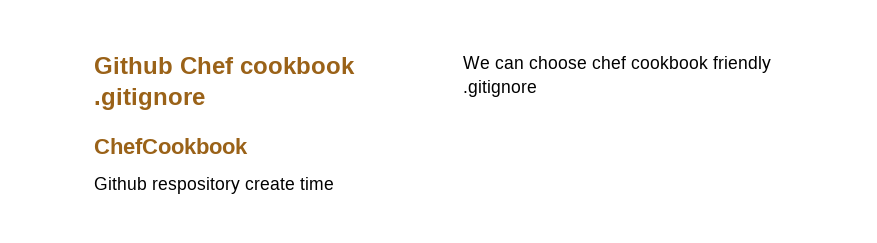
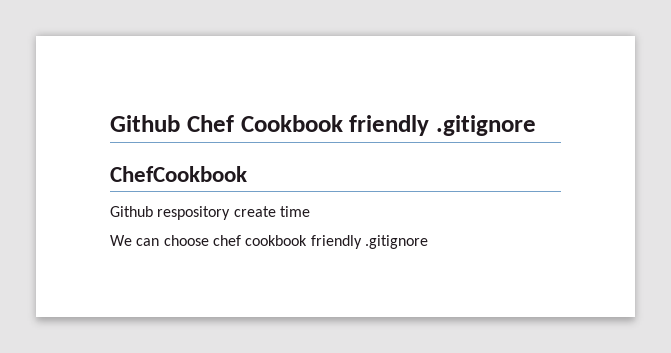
[240,57,355,74] cookbook -> [240,115,430,136] Cookbook friendly

